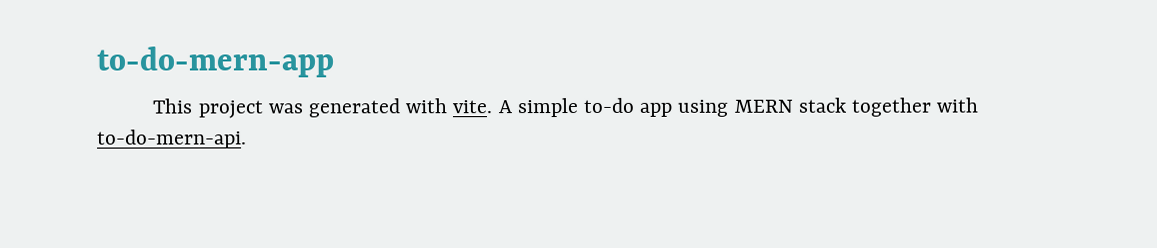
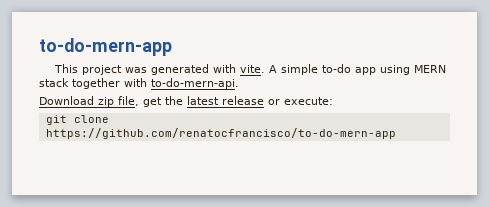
(247, 139) none -> [39,96,333,107] [45,115,109,125] [45,128,396,139] // Download zip file, get the latest release or execute: // git clone https://github.com/renatocfrancisco/to-do-mern-app

